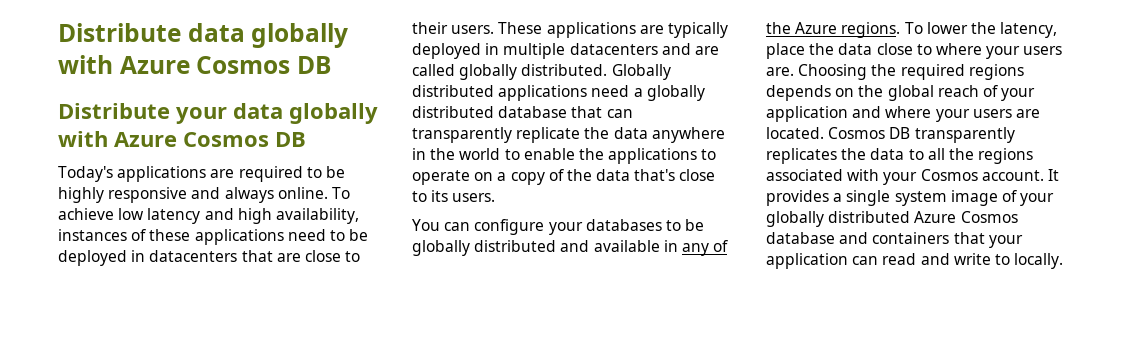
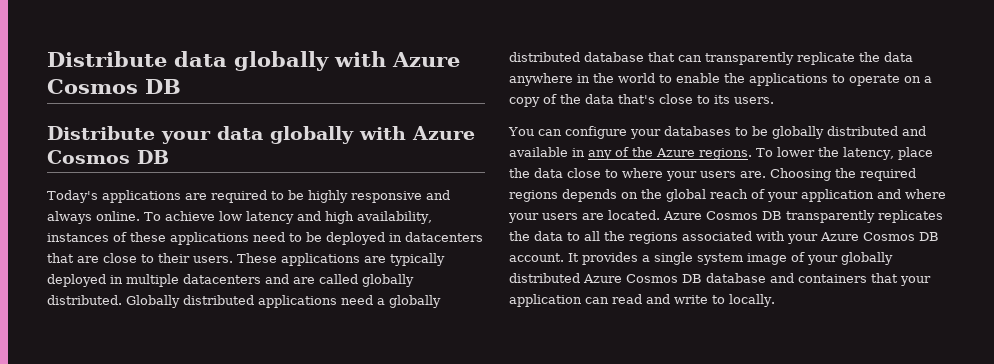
(824, 133) none -> [663,211,702,220] Azure
[920,169,978,181] Cosmos -> [820,232,939,241] Azure Cosmos DB
(1018, 217) none -> [682,274,702,283] DB

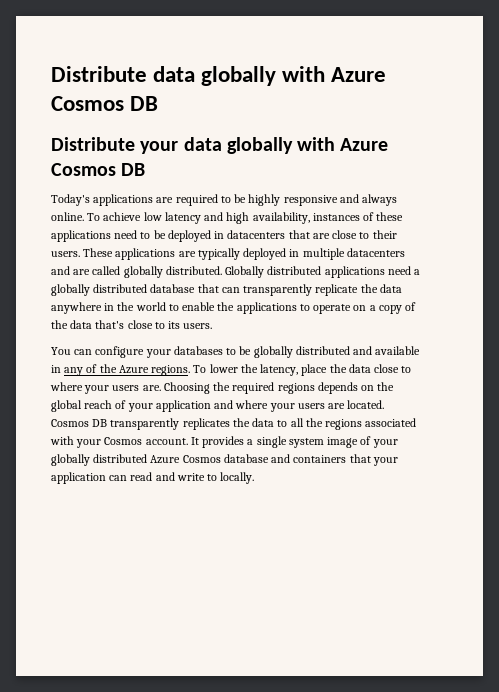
[663,211,702,220] Azure -> (385, 404) none
[820,232,939,241] Azure Cosmos DB -> [104,437,143,445] Cosmos
[682,274,702,283] DB -> (221, 459) none

